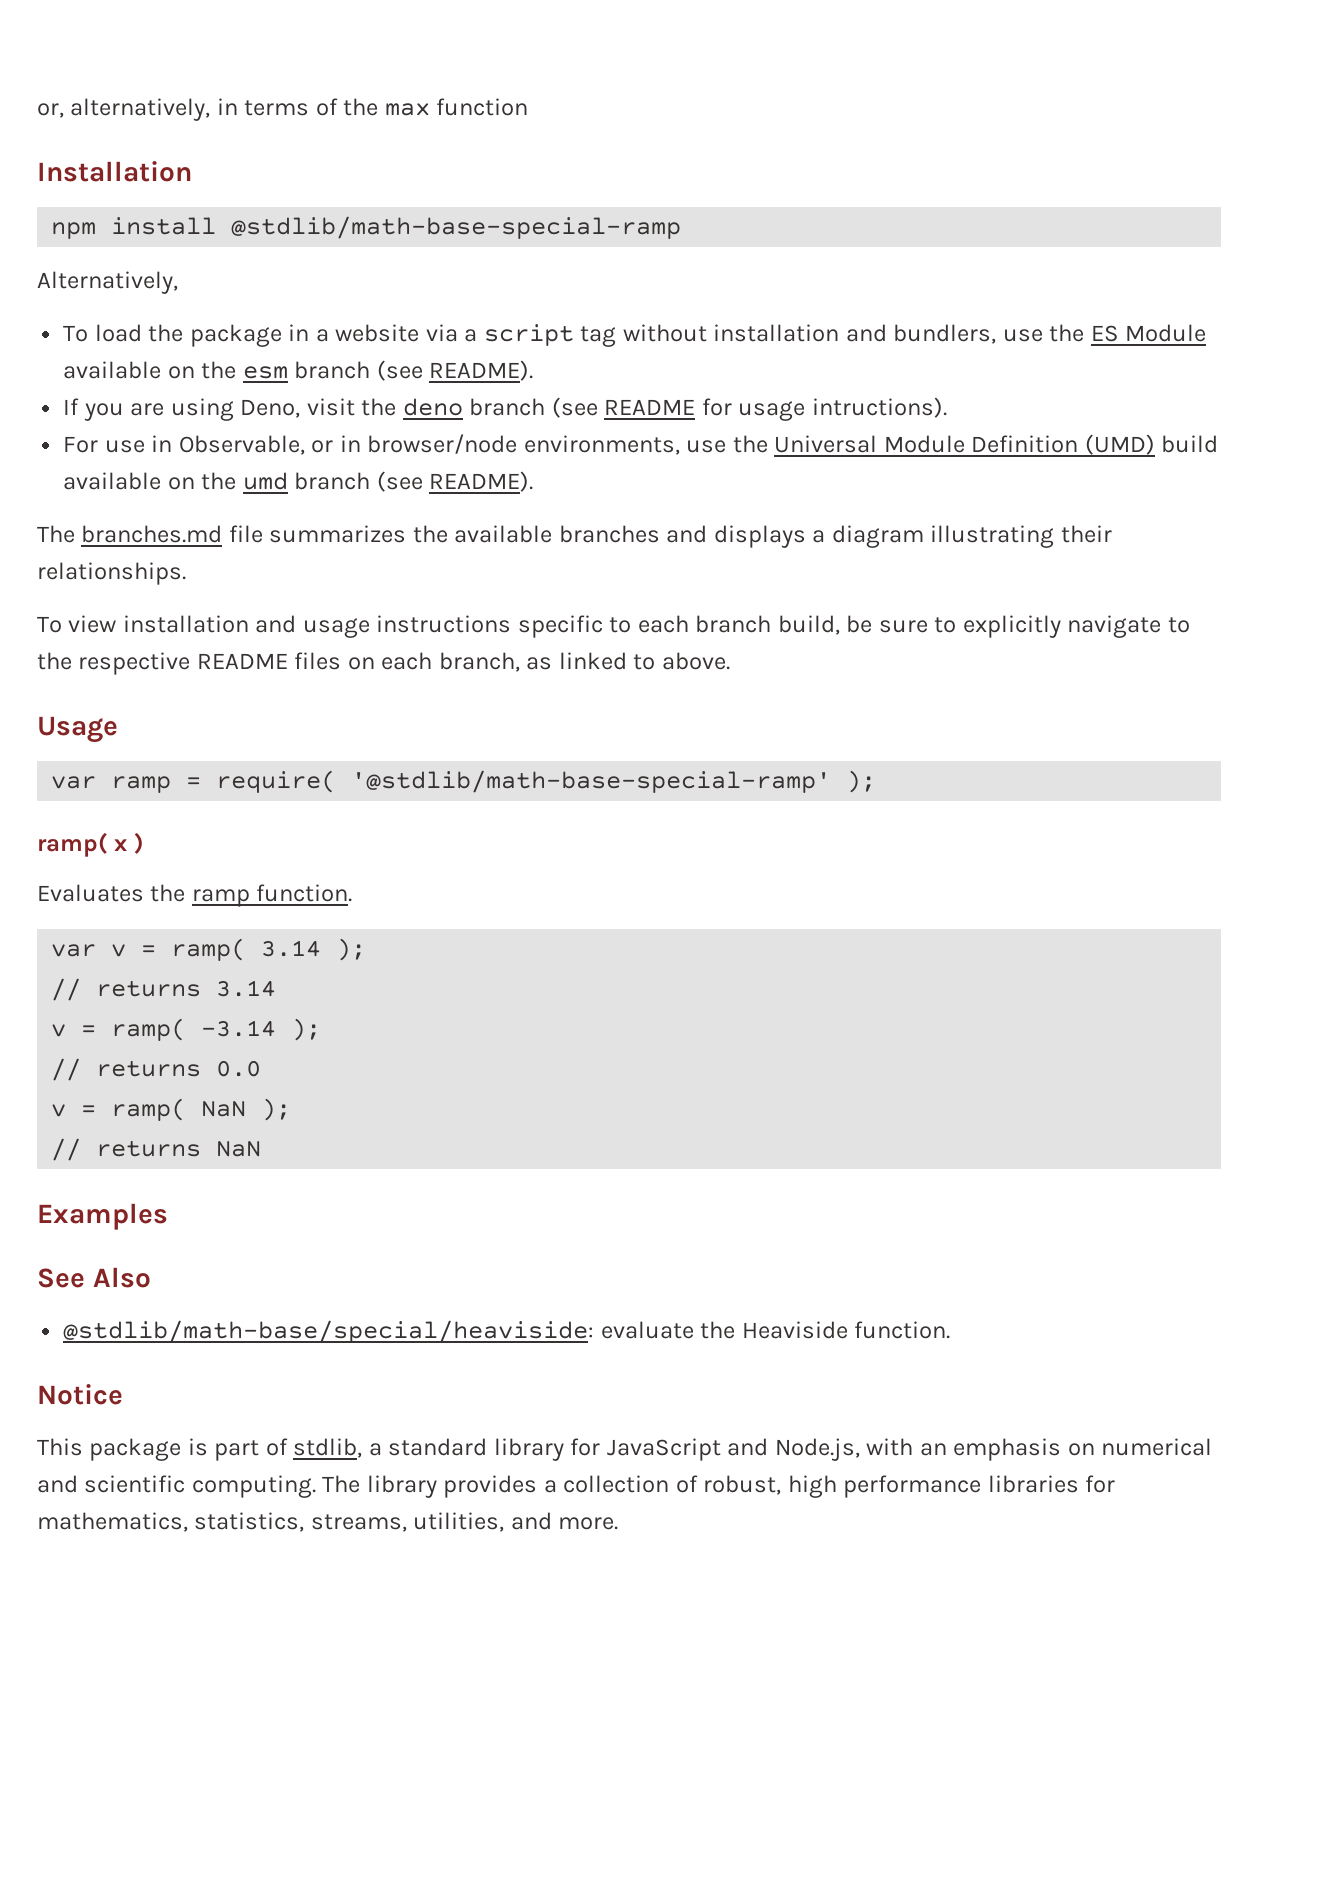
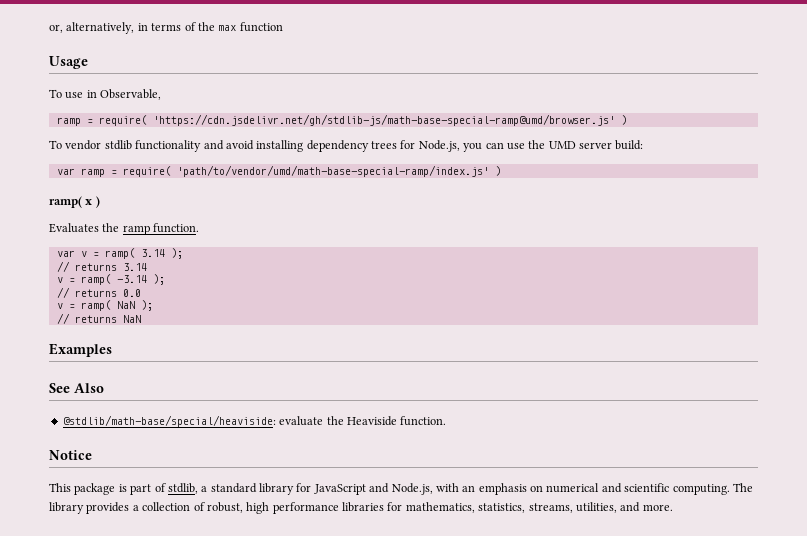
[37,161,192,182] [51,216,682,239] [37,271,178,294] [63,324,1207,347] [63,360,534,381] [63,397,947,421] [63,434,1219,455] [63,471,534,492] [37,525,1112,548] [37,562,186,585] [37,615,1190,638] [37,652,730,675] [37,716,118,743] Installation // npm install @stdlib/math-base-special-ramp // Alternatively, // To load the package in a website via a script tag without installation and bundlers, use the ES Module available on the esm branch (see README). // If you are using Deno, visit the deno branch (see README for usage intructions). // For use in Observable, or in browser/node environments, use the Universal Module Definition (UMD) build available on the umd branch (see README). // The branches.md file summarizes the available branches and displays a diagram illustrating their relationships. // To view installation and usage instructions specific to each branch build, be sure to explicitly navigate to the respective README files on each branch, as linked to above. // Usage -> [49,56,88,69] [49,89,162,100] [56,114,627,126] [49,140,644,152] Usage // To use in Observable, // ramp = require( 'https://cdn.jsdelivr.net/gh/stdlib-js/math-base-special-ramp@umd/browser.js' ) // To vendor stdlib functionality and avoid installing dependency trees for Node.js, you can use the UMD server build:
[351,770,877,793] '@stdlib/math-base-special-ramp' ); -> [176,165,501,177] 'path/to/vendor/umd/math-base-special-ramp/index.js' )

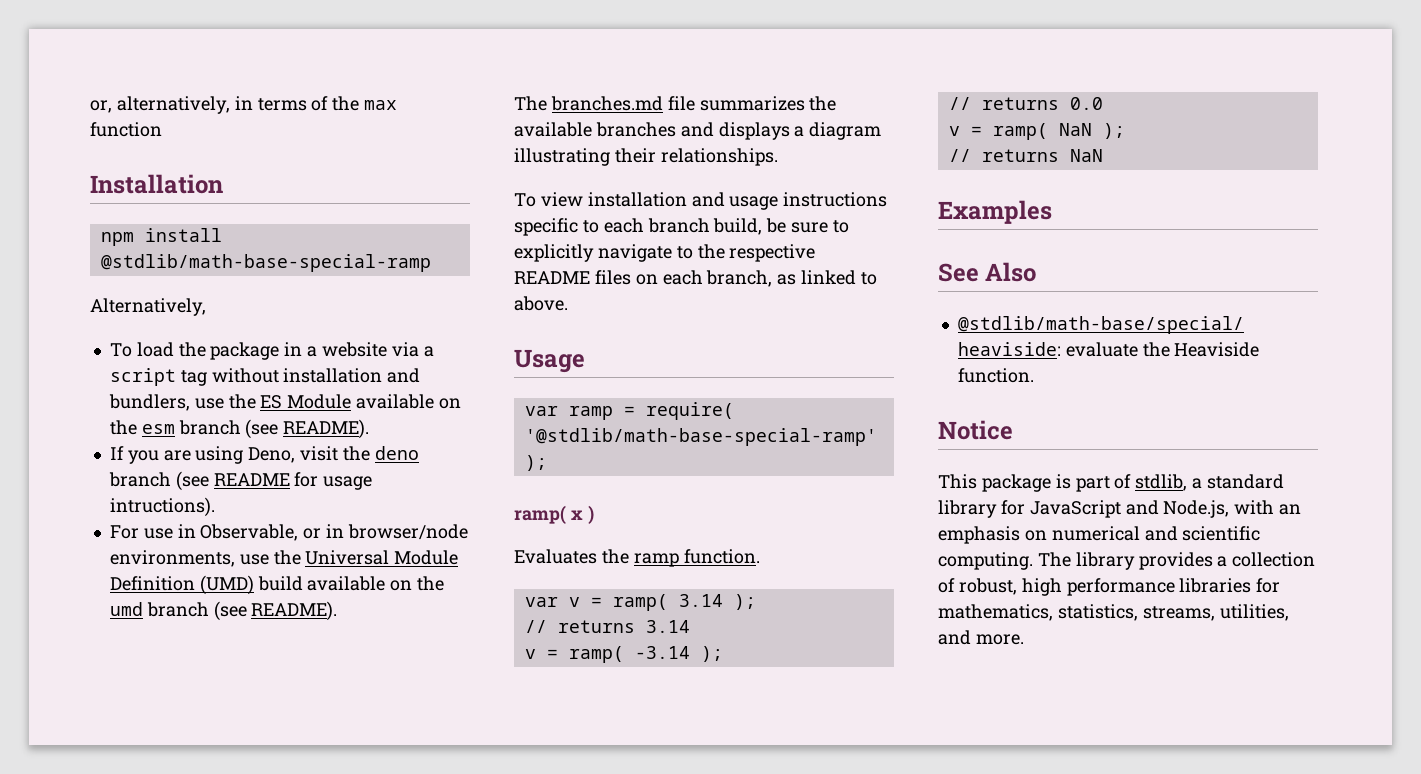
[49,56,88,69] [49,89,162,100] [56,114,627,126] [49,140,644,152] Usage // To use in Observable, // ramp = require( 'https://cdn.jsdelivr.net/gh/stdlib-js/math-base-special-ramp@umd/browser.js' ) // To vendor stdlib functionality and avoid installing dependency trees for Node.js, you can use the UMD server build: -> [90,174,223,194] [100,228,222,246] [100,254,431,272] [90,298,206,316] [109,342,434,360] [109,368,421,386] [108,394,461,411] [109,419,370,439] [109,446,419,464] [108,471,373,491] [109,497,215,517] [109,524,468,541] [109,550,459,567] [109,575,445,595] [109,601,338,621] [514,96,837,111] [514,122,882,140] [514,148,778,166] [514,192,888,210] [514,218,850,236] [514,244,816,262] [514,270,878,287] [514,296,568,311] [514,349,585,373] Installation // npm install @stdlib/math-base-special-ramp // Alternatively, // To load the package in a website via a script tag without installation and bundlers, use the ES Module available on the esm branch (see README). // If you are using Deno, visit the deno branch (see README for usage intructions). // For use in Observable, or in browser/node environments, use the Universal Module Definition (UMD) build available on the umd branch (see README). // The branches.md file summarizes the available branches and displays a diagram illustrating their relationships. // To view installation and usage instructions specific to each branch build, be sure to explicitly navigate to the respective README files on each branch, as linked to above. // Usage
[176,165,501,177] 'path/to/vendor/umd/math-base-special-ramp/index.js' ) -> [524,428,877,446] [524,455,547,471] '@stdlib/math-base-special-ramp' );

